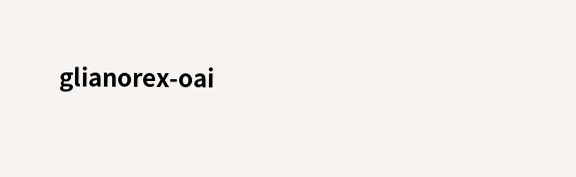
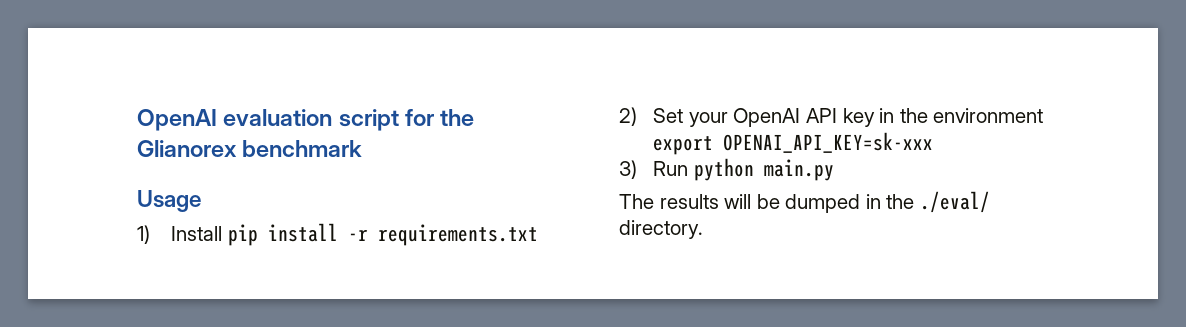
[58,66,215,94] glianorex-oai -> [137,109,475,131] [137,140,363,157] [137,190,201,212] [137,223,538,246] [619,107,1044,127] [653,132,934,155] [619,158,834,181] [619,191,990,213] [619,220,703,239] OpenAI evaluation script for the Glianorex benchmark // Usage // 1) Install pip install -r requirements.txt // 2) Set your OpenAI API key in the environment export OPENAI_API_KEY=sk-xxx // 3) Run python main.py // The results will be dumped in the ./eval/ directory.

